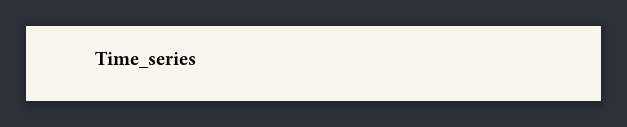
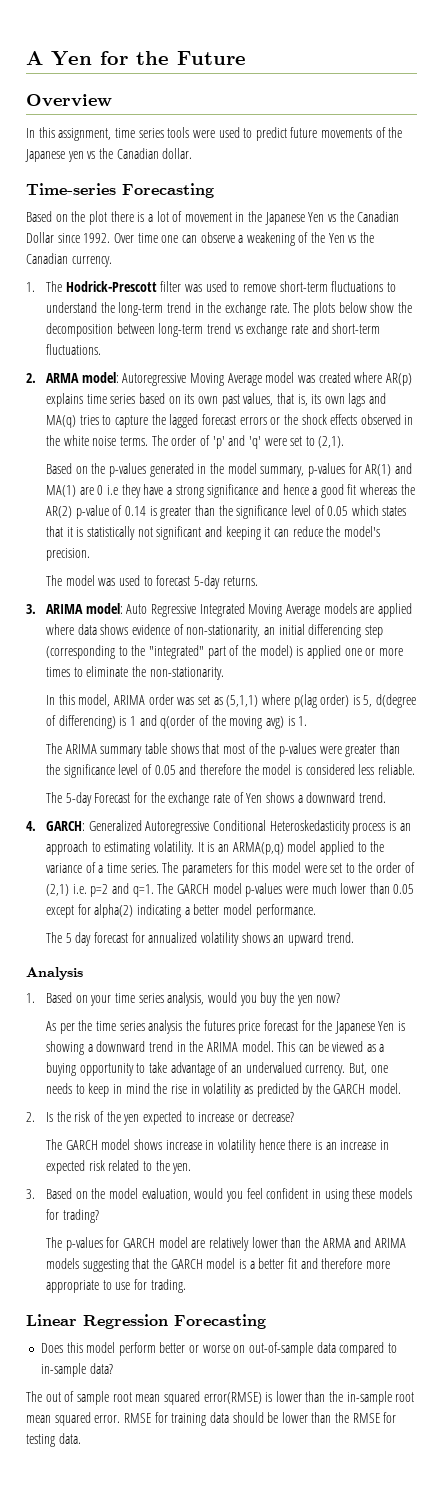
[95,51,196,68] Time_series -> [26,51,246,66] [26,94,112,107] [26,127,403,141] [25,148,193,162] [26,183,214,198] [26,211,400,225] [26,232,375,246] [26,253,112,267] [26,281,396,292] [46,302,412,316] [46,323,381,337] [46,344,102,355] [26,372,412,386] [46,393,387,407] [46,414,414,428] [46,435,345,449] [46,463,412,477] [46,484,415,498] [46,505,407,519] [46,526,380,540] [46,548,91,561] [46,575,258,589] [26,603,412,617] [46,624,383,638] [46,645,403,659] [46,666,224,680] [46,694,417,708] [46,715,308,729] [46,743,400,757] [46,764,415,778] [46,792,386,806] [26,820,411,834] [46,841,385,855] [46,862,415,876] [46,883,415,897] [46,904,316,918] [46,932,354,946] [26,967,83,980] [26,992,341,1006] [46,1020,406,1034] [46,1041,385,1055] [46,1062,388,1076] [46,1083,402,1097] [26,1111,294,1125] [46,1139,389,1153] [46,1160,192,1174] [26,1188,412,1202] [46,1209,99,1223] [46,1237,406,1251] [46,1258,390,1272] [46,1279,186,1293] [26,1314,266,1329] [40,1342,397,1356] [40,1363,113,1377] [26,1391,415,1405] [26,1412,397,1426] [26,1433,81,1447] A Yen for the Future // Overview // In this assignment, time series tools were used to predict future movements of the Japanese yen vs the Canadian dollar. // Time-series Forecasting // Based on the plot there is a lot of movement in the Japanese Yen vs the Canadian Dollar since 1992. Over time one can observe a weakening of the Yen vs the Canadian currency. // 1. The Hodrick-Prescott filter was used to remove short-term fluctuations to understand the long-term trend in the exchange rate. The plots below show the decomposition between long-term trend vs exchange rate and short-term fluctuations. // 2. ARMA model: Autoregressive Moving Average model was created where AR(p) explains time series based on its own past values, that is, its own lags and MA(q) tries to capture the lagged forecast errors or the shock effects observed in the white noise terms. The order of 'p' and 'q' were set to (2,1). // Based on the p-values generated in the model summary, p-values for AR(1) and MA(1) are 0 i.e they have a strong significance and hence a good fit whereas the AR(2) p-value of 0.14 is greater than the significance level of 0.05 which states that it is statistically not significant and keeping it can reduce the model's precision. // The model was used to forecast 5-day returns. // 3. ARIMA model: Auto Regressive Integrated Moving Average models are applied where data shows evidence of non-stationarity, an initial differencing step (corresponding to the "integrated" part of the model) is applied one or more times to eliminate the non-stationarity. // In this model, ARIMA order was set as (5,1,1) where p(lag order) is 5, d(degree of differencing) is 1 and q(order of the moving avg) is 1. // The ARIMA summary table shows that most of the p-values were greater than the significance level of 0.05 and therefore the model is considered less reliable. // The 5-day Forecast for the exchange rate of Yen shows a downward trend. // 4. GARCH: Generalized Autoregressive Conditional Heteroskedasticity process is an approach to estimating volatility. It is an ARMA(p,q) model applied to the variance of a time series. The parameters for this model were set to the order of (2,1) i.e. p=2 and q=1. The GARCH model p-values were much lower than 0.05 except for alpha(2) indicating a better model performance. // The 5 day forecast for annualized volatility shows an upward trend. // Analysis // 1. Based on your time series analysis, would you buy the yen now? // As per the time series analysis the futures price forecast for the Japanese Yen is showing a downward trend in the ARIMA model. This can be viewed as a buying opportunity to take advantage of an undervalued currency. But, one needs to keep in mind the rise in volatility as predicted by the GARCH model. // 2. Is the risk of the yen expected to increase or decrease? // The GARCH model shows increase in volatility hence there is an increase in expected risk related to the yen. // 3. Based on the model evaluation, would you feel confident in using these models for trading? // The p-values for GARCH model are relatively lower than the ARMA and ARIMA models suggesting that the GARCH model is a better fit and therefore more appropriate to use for trading. // Linear Regression Forecasting // Does this model perform better or worse on out-of-sample data compared to in-sample data? // The out of sample root mean squared error(RMSE) is lower than the in-sample root mean squared error. RMSE for training data should be lower than the RMSE for testing data.

